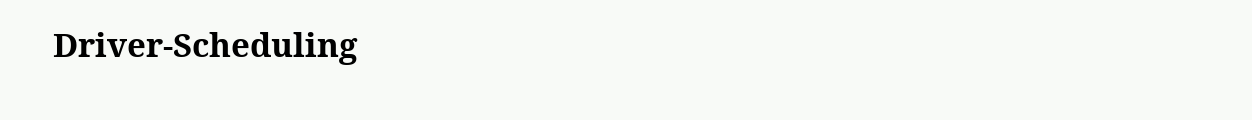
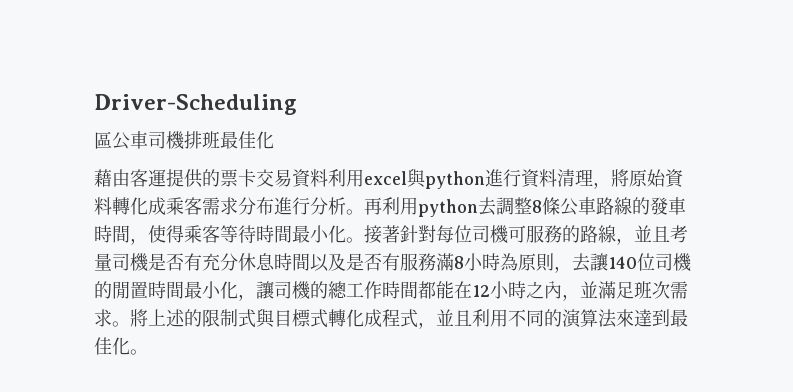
(358, 48) none -> [94,131,274,150] [94,168,684,189] [94,197,686,217] [94,225,688,245] [94,253,692,273] [94,281,688,301] [94,308,688,329] [94,337,148,355] // 區公車司機排班最佳化 // 藉由客運提供的票卡交易資料利用excel與python進行資料清理，將原始資料轉化成乘客需求分布進行分析。再利用python去調整8條公車路線的發車時間，使得乘客等待時間最小化。接著針對每位司機可服務的路線，並且考量司機是否有充分休息時間以及是否有服務滿8小時為原則，去讓140位司機的閒置時間最小化，讓司機的總工作時間都能在12小時之內，並滿足班次需求。將上述的限制式與目標式轉化成程式，並且利用不同的演算法來達到最佳化。

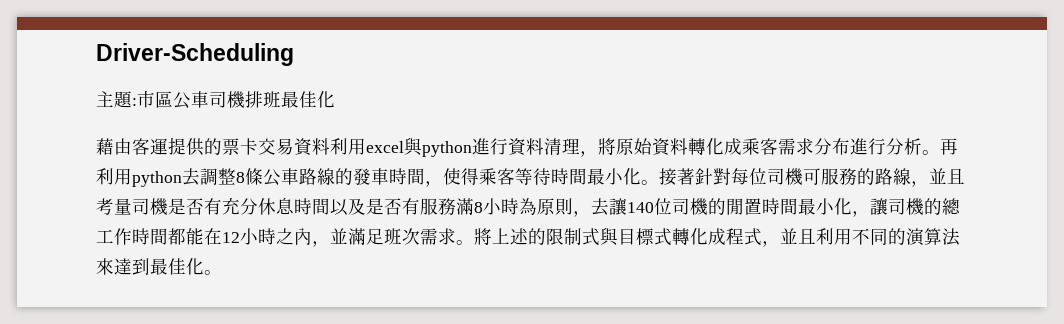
(297, 104) none -> [96,90,155,108] 主題:市

